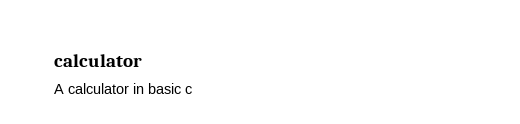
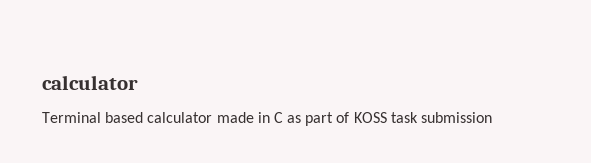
[54,83,192,94] A calculator in basic c -> [42,112,493,126] Terminal based calculator made in C as part of KOSS task submission

